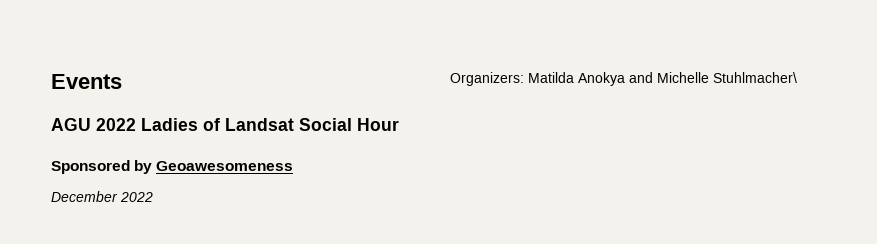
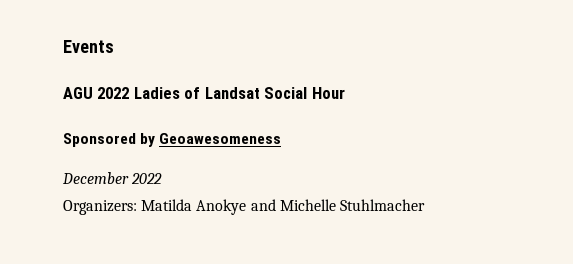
[578,72,625,86] Anokya -> [196,199,247,215] Anokye
[713,72,797,83] Stuhlmacher\ -> [339,199,425,211] Stuhlmacher

